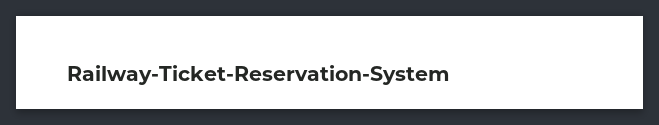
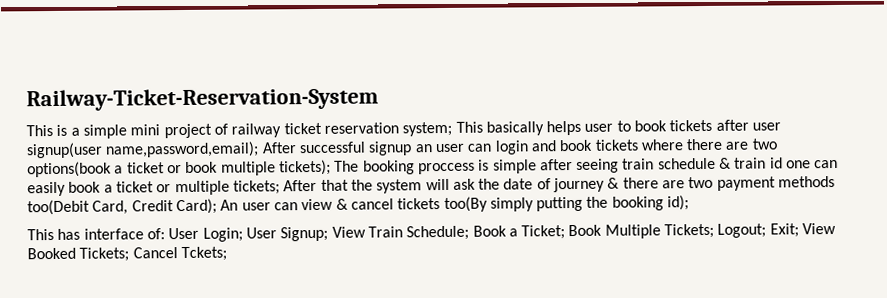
(450, 75) none -> [26,119,782,139] [26,138,778,159] [27,157,839,178] [27,175,836,197] [27,195,690,216] [27,222,837,242] [27,246,227,262] // This is a simple mini project of railway ticket reservation system; This basically helps user to book tickets after user signup(user name,password,email); After successful signup an user can login and book tickets where there are two options(book a ticket or book multiple tickets); The booking proccess is simple after seeing train schedule & train id one can easily book a ticket or multiple tickets; After that the system will ask the date of journey & there are two payment methods too(Debit Card, Credit Card); An user can view & cancel tickets too(By simply putting the booking id); // This has interface of: User Login; User Signup; View Train Schedule; Book a Ticket; Book Multiple Tickets; Logout; Exit; View Booked Tickets; Cancel Tckets;

